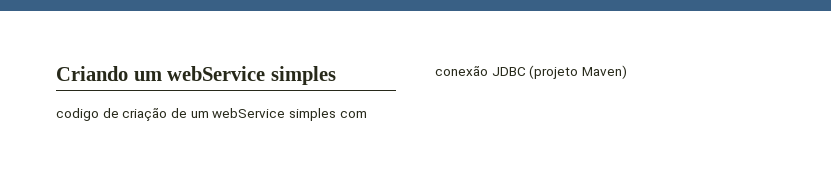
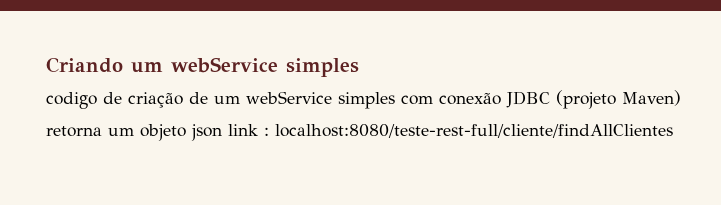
(627, 72) none -> [46,124,673,141] // retorna um objeto json link : localhost:8080/teste-rest-full/cliente/findAllClientes

